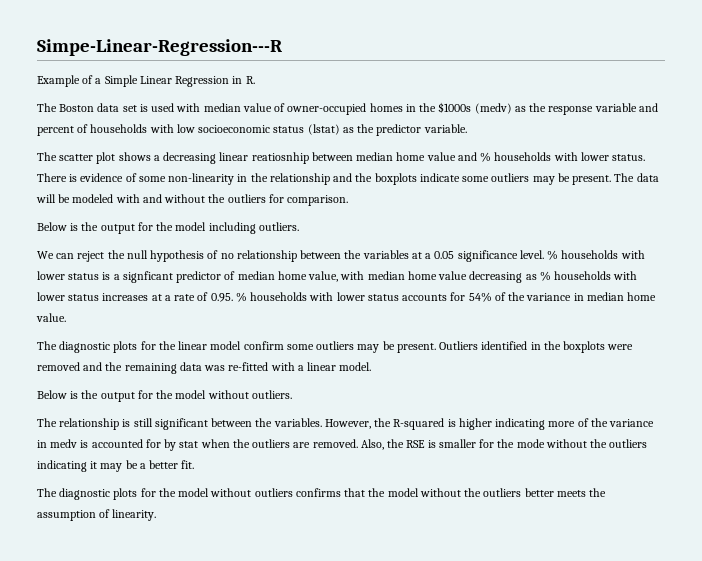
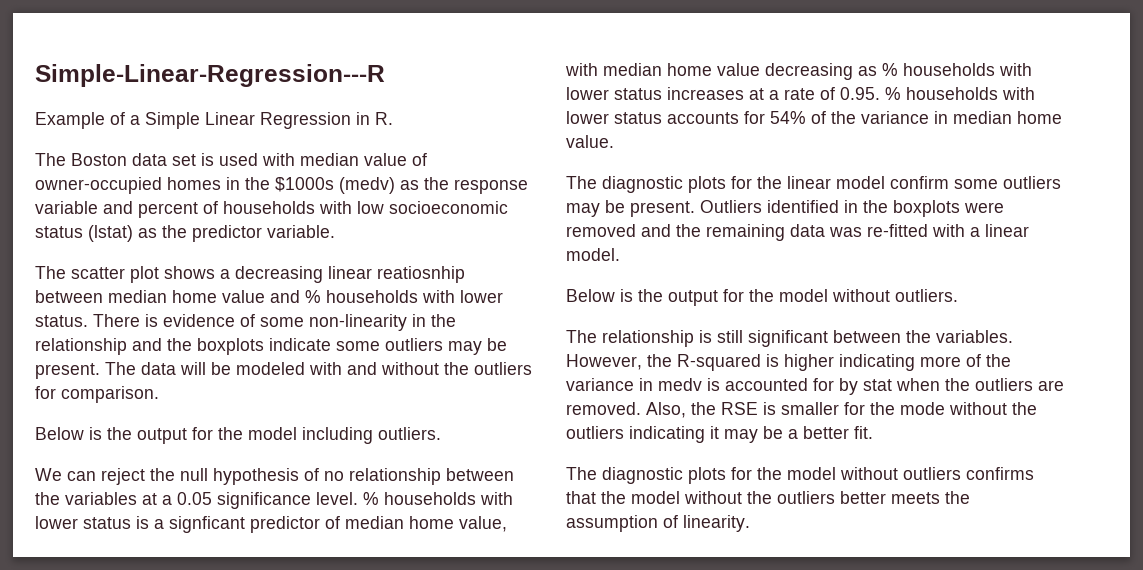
[37,39,282,56] Simpe-Linear-Regression---R -> [35,64,385,87] Simple-Linear-Regression---R

